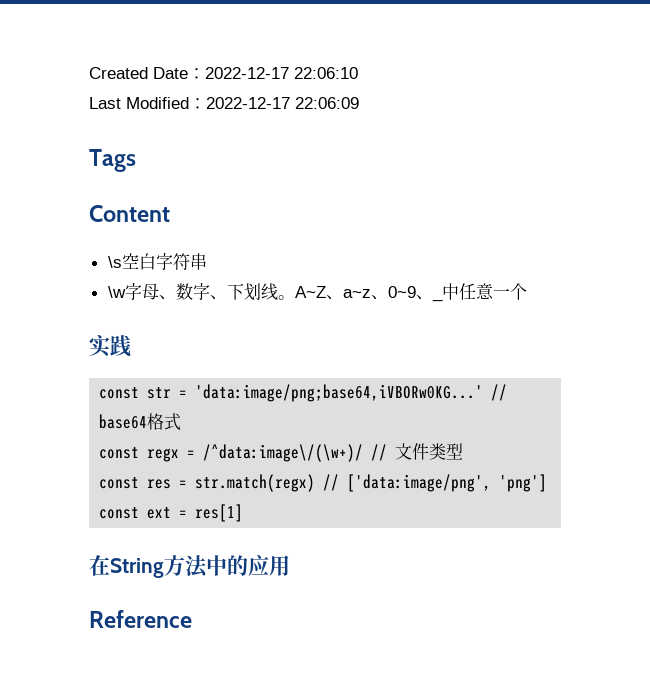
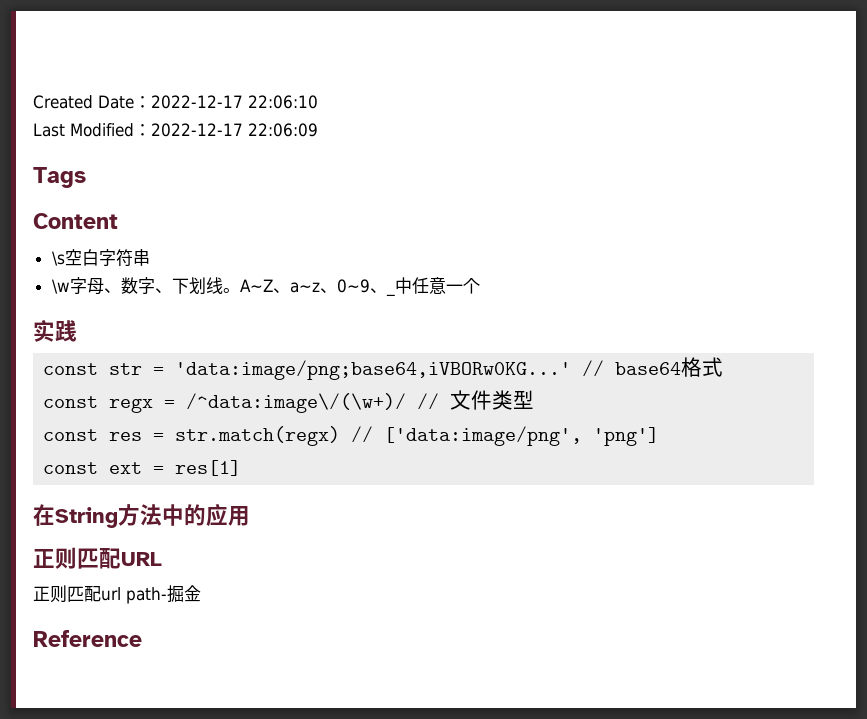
(290, 565) none -> [33,547,162,569] [33,585,201,604] // 正则匹配URL // 正则匹配url path-掘金

